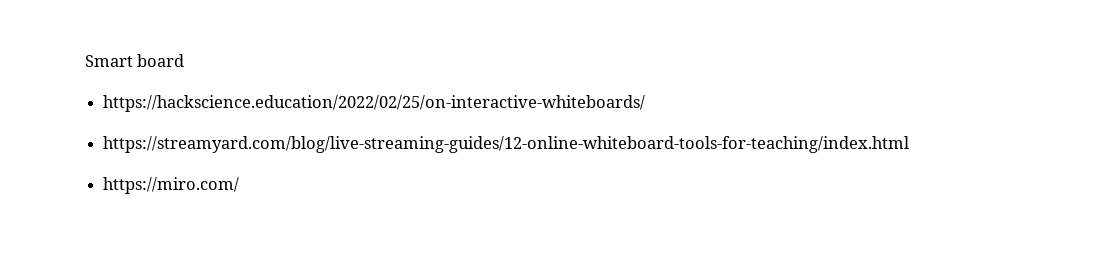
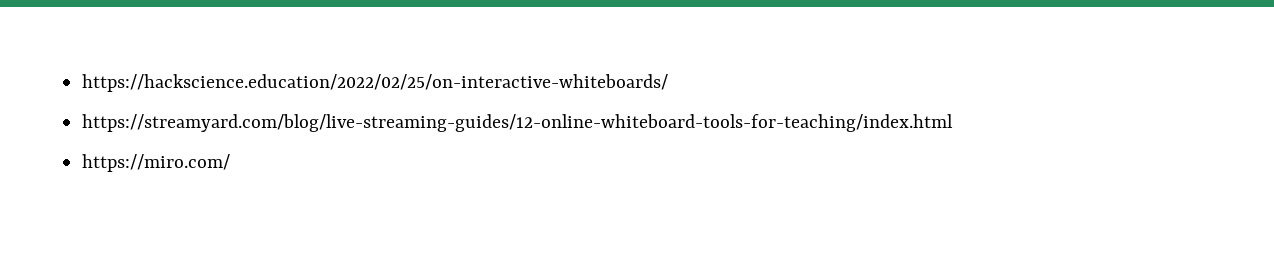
[85,54,185,67] Smart board // -> (82, 83) none

